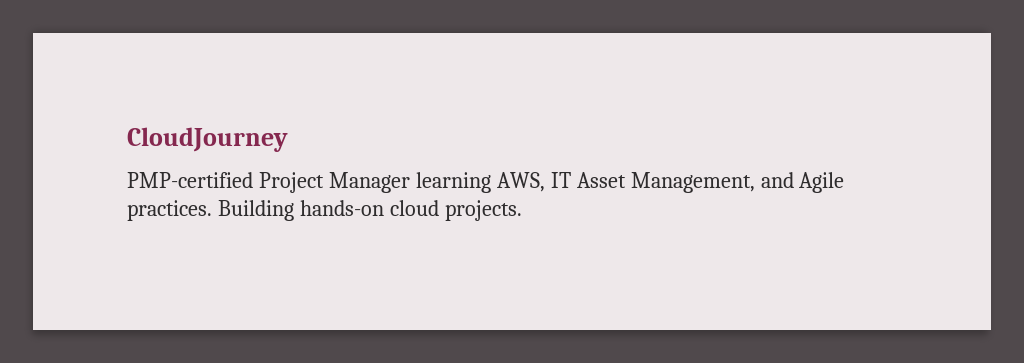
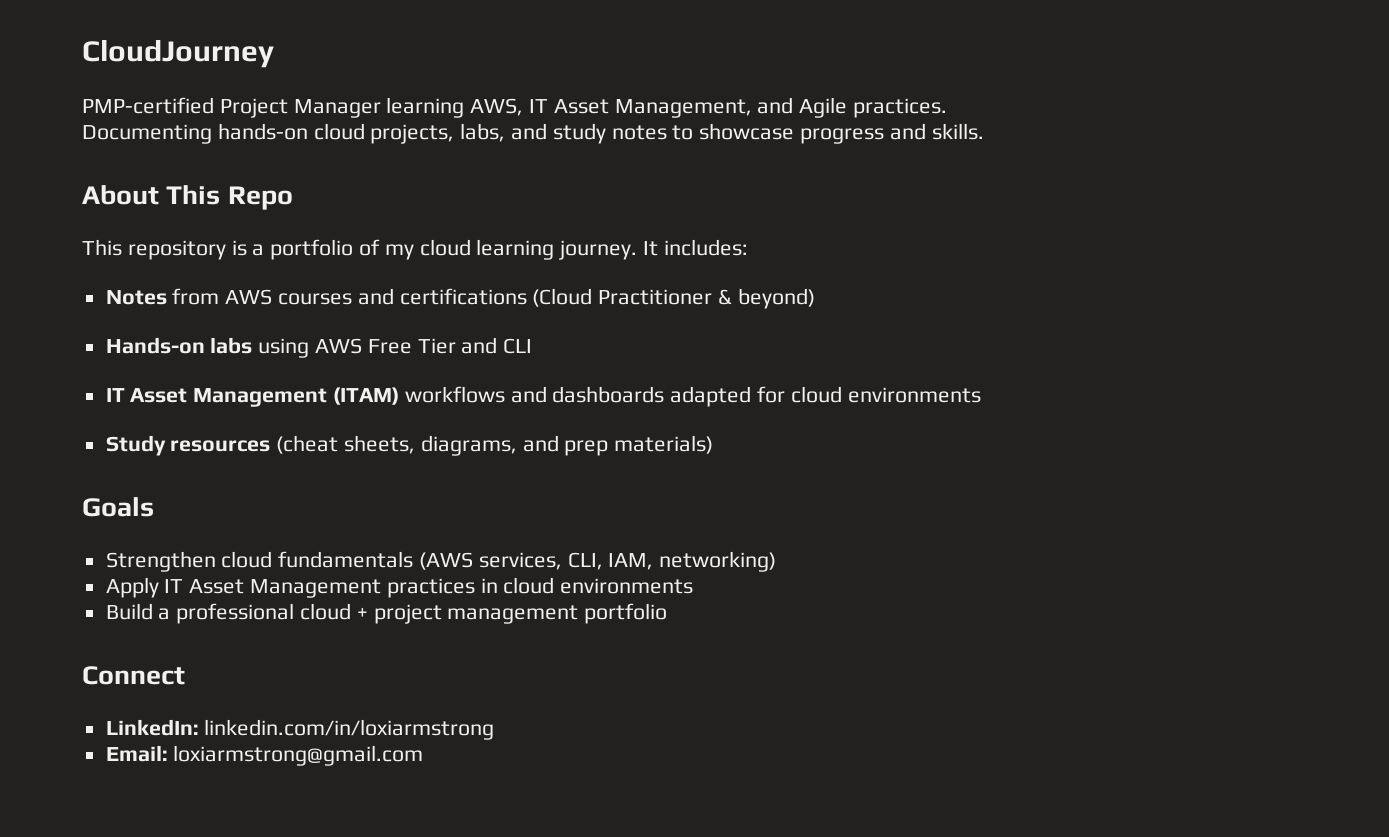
[217,200,294,221] Building -> [82,124,212,144] // Documenting
[444,200,522,221] projects. -> [370,123,984,144] [82,185,293,210] [82,239,748,260] [105,288,815,309] [105,337,533,358] [105,386,981,407] [105,435,714,456] [82,497,154,517] [105,551,777,572] [105,577,694,598] [105,603,668,624] [82,666,185,685] [105,719,495,740] [105,745,424,766] projects, labs, and study notes to showcase progress and skills. // About This Repo // This repository is a portfolio of my cloud learning journey. It includes: // Notes from AWS courses and certifications (Cloud Practitioner & beyond) // Hands-on labs using AWS Free Tier and CLI // IT Asset Management (ITAM) workflows and dashboards adapted for cloud environments // Study resources (cheat sheets, diagrams, and prep materials) // Goals // Strengthen cloud fundamentals (AWS services, CLI, IAM, networking) // Apply IT Asset Management practices in cloud environments // Build a professional cloud + project management portfolio // Connect // LinkedIn: linkedin.com/in/loxiarmstrong // Email: loxiarmstrong@gmail.com

